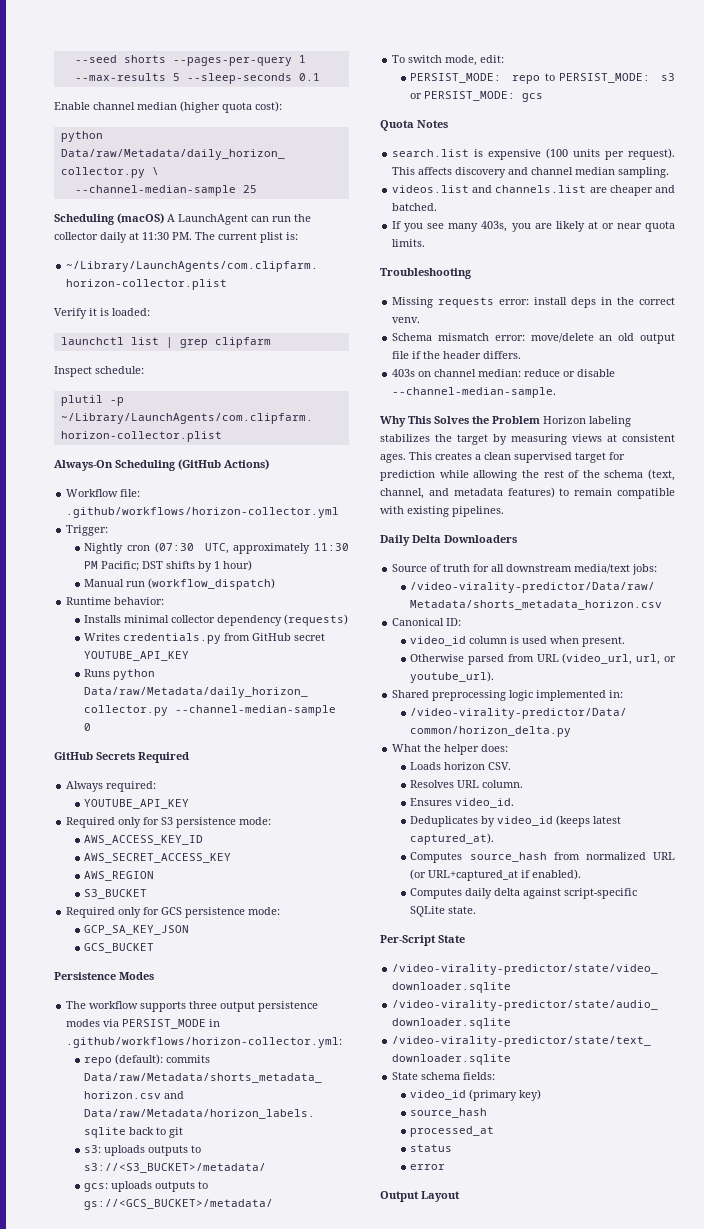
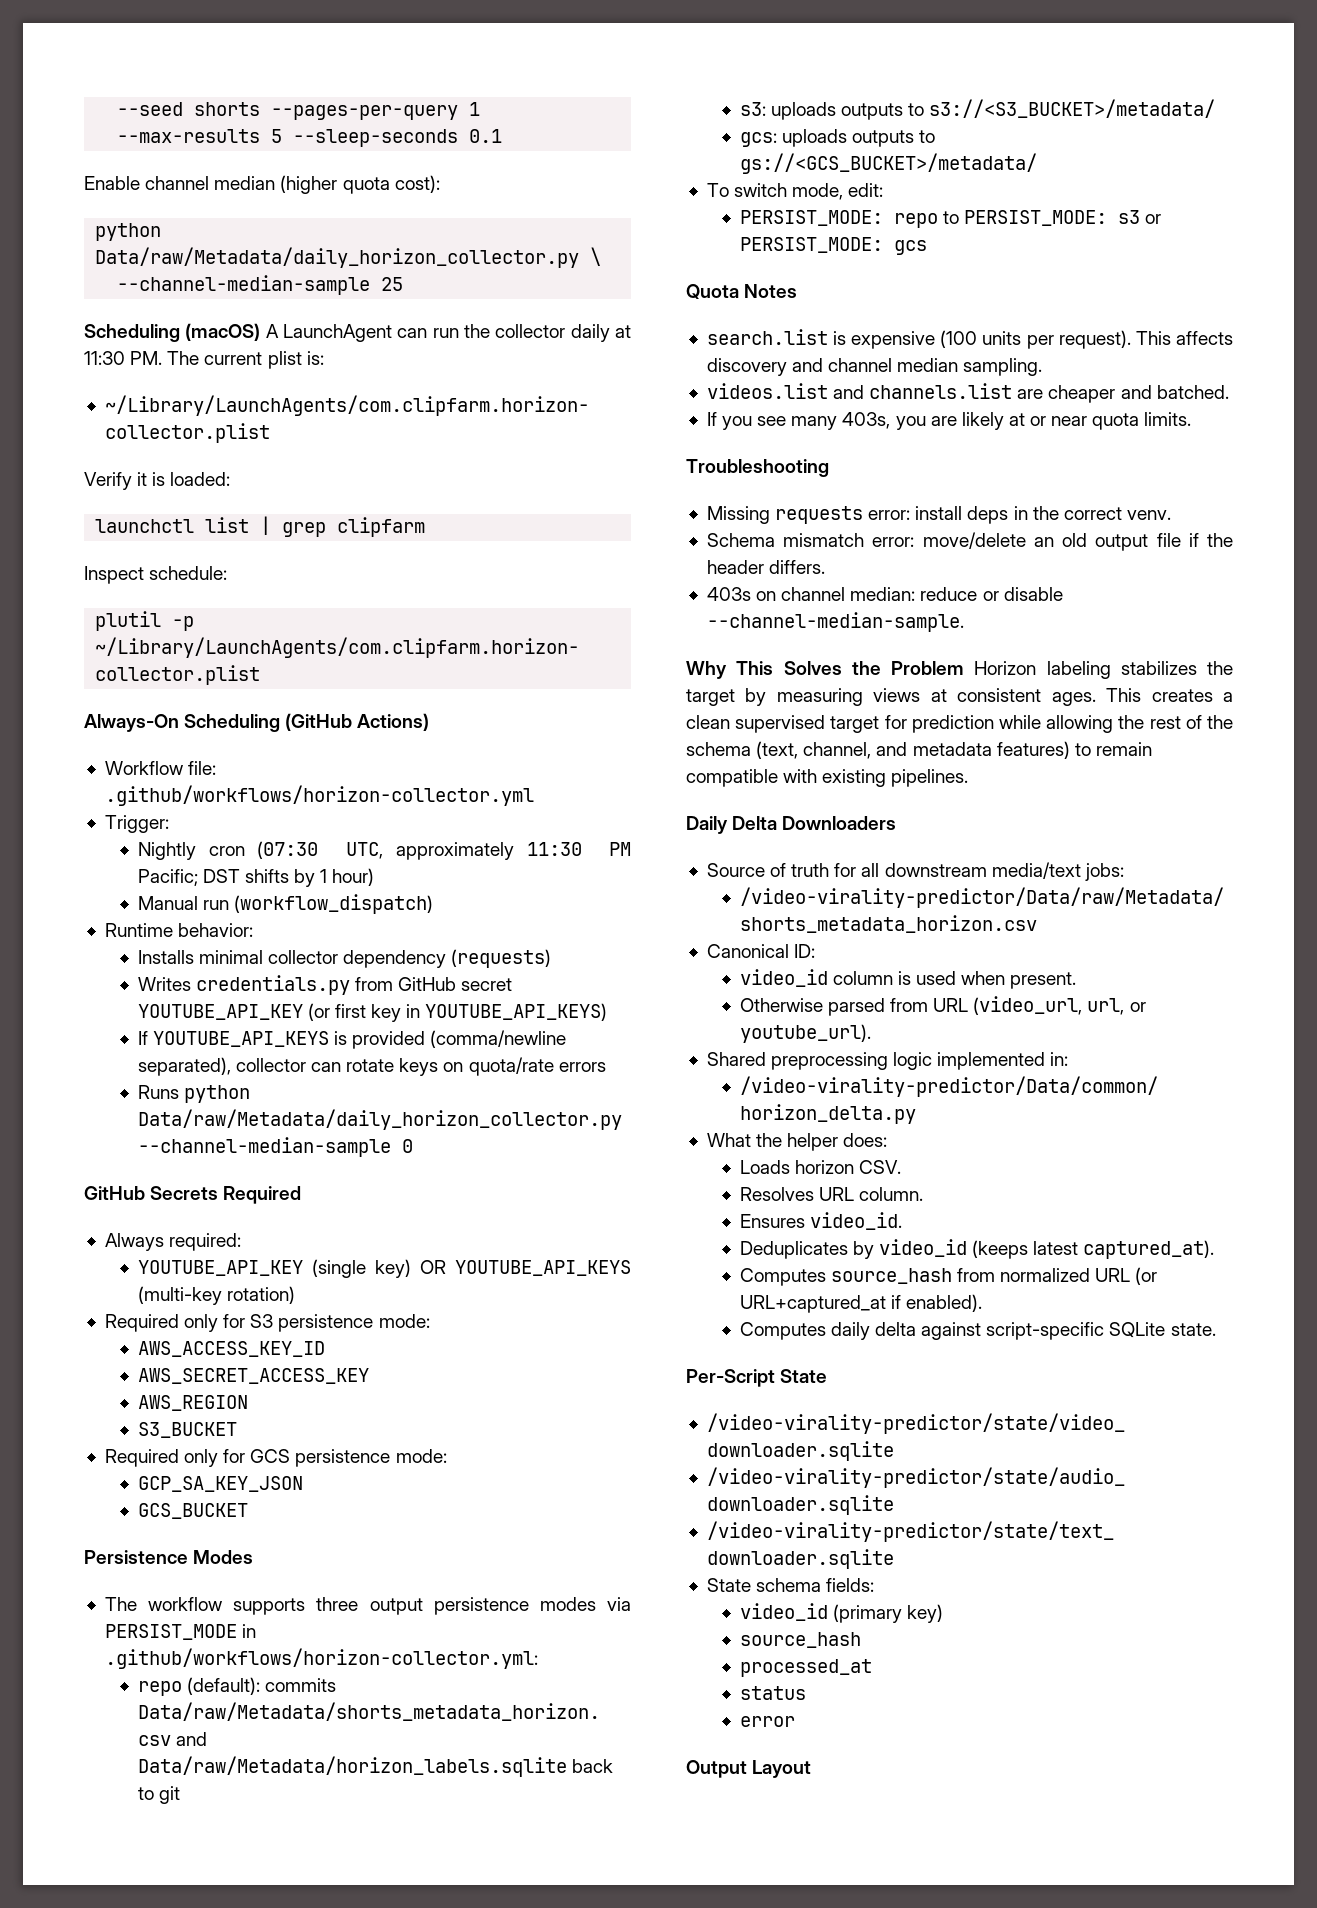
(190, 656) none -> [307,1003,608,1022] [137,1030,567,1049] [137,1057,606,1076] (or first key in YOUTUBE_API_KEYS) // If YOUTUBE_API_KEYS is provided (comma/newline separated), collector can rotate keys on quota/rate errors
(190, 804) none -> [311,1259,631,1278] [137,1286,295,1305] (single key) OR YOUTUBE_API_KEYS (multi-key rotation)

